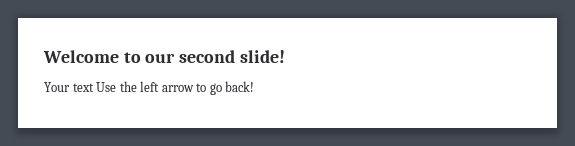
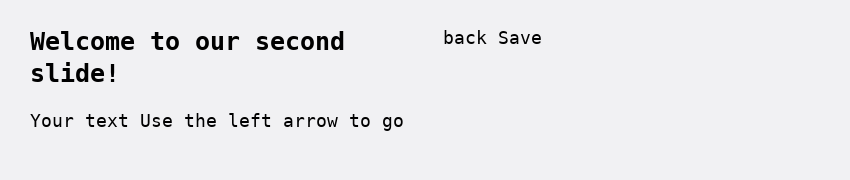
[225,81,255,92] back! -> [443,30,542,44] back Save

